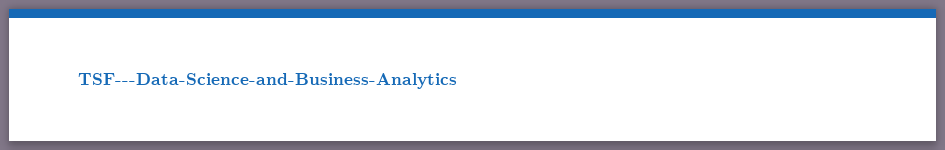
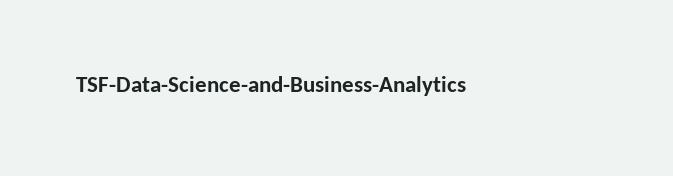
[78,73,457,89] TSF---Data-Science-and-Business-Analytics -> [76,76,466,96] TSF-Data-Science-and-Business-Analytics

